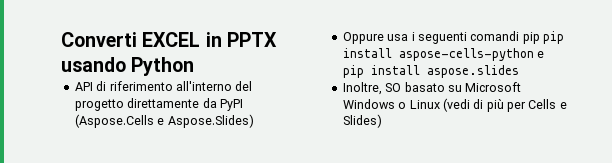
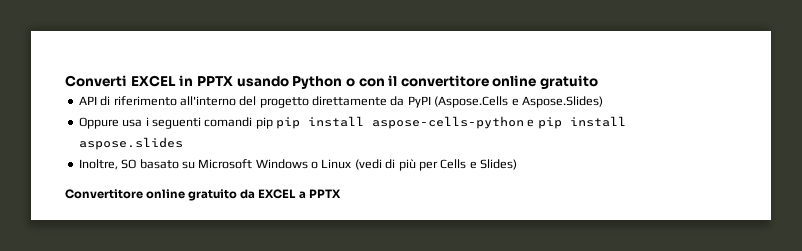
(195, 66) none -> [345,75,599,89] o con il convertitore online gratuito
(382, 121) none -> [65,189,341,201] // Convertitore online gratuito da EXCEL a PPTX

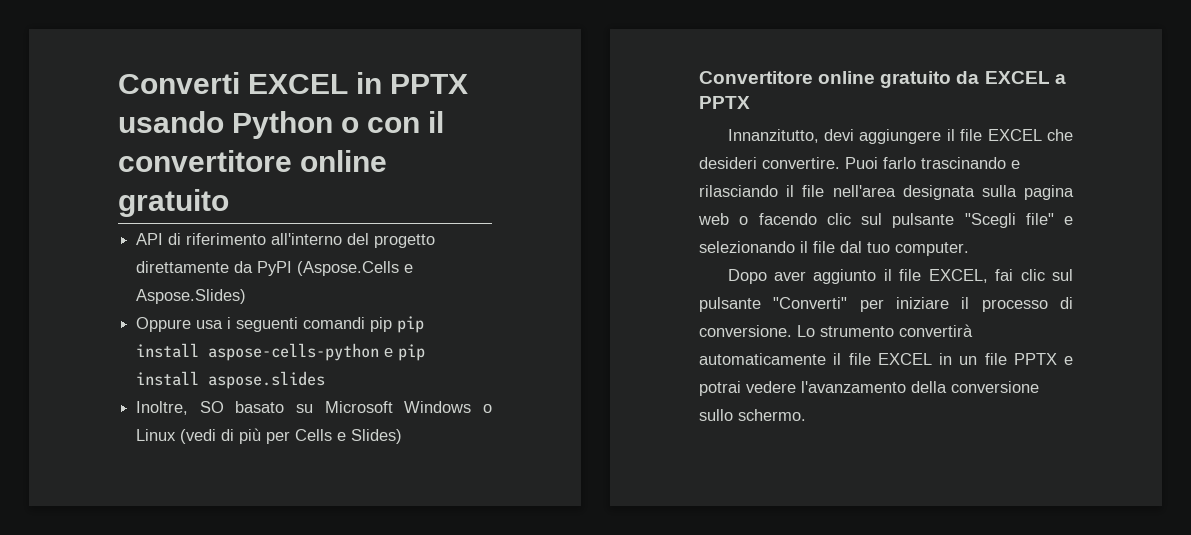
(341, 193) none -> [727,129,1073,144] [699,157,1020,169] [699,185,1074,200] [698,213,1073,228] [699,241,969,256] [727,269,1073,284] [699,297,1073,312] [699,324,973,337] [699,353,1073,365] [699,381,1039,396] [699,409,806,421] // Innanzitutto, devi aggiungere il file EXCEL che desideri convertire. Puoi farlo trascinando e rilasciando il file nell'area designata sulla pagina web o facendo clic sul pulsante "Scegli file" e selezionando il file dal tuo computer. // Dopo aver aggiunto il file EXCEL, fai clic sul pulsante "Converti" per iniziare il processo di conversione. Lo strumento convertirà automaticamente il file EXCEL in un file PPTX e potrai vedere l'avanzamento della conversione sullo schermo.

